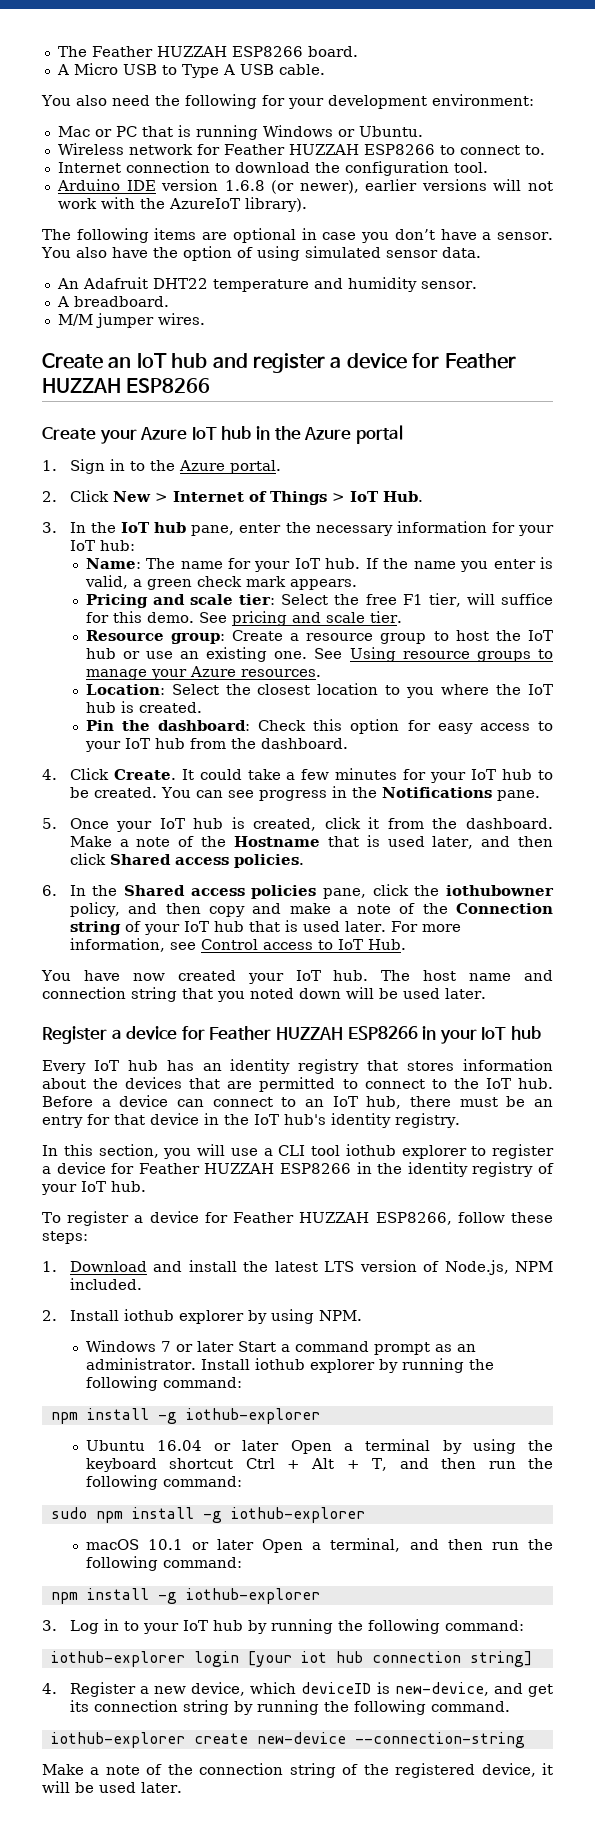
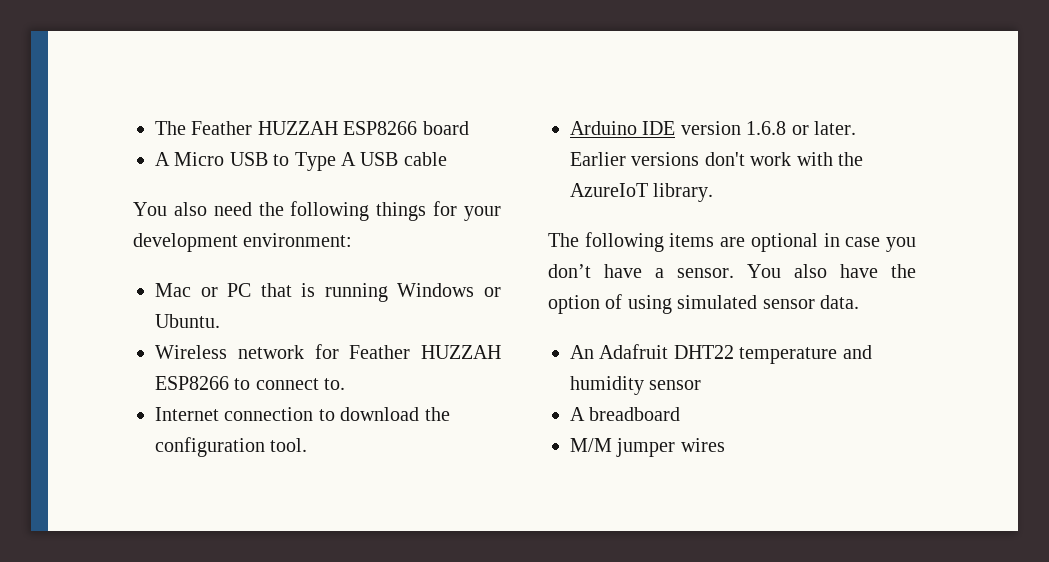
[307,46,358,57] board. -> [422,121,469,135] board
[278,64,325,75] cable. -> [403,152,447,166] cable
(257, 101) none -> [376,202,427,221] things
[271,179,554,194] (or newer), earlier versions will not -> [791,121,856,135] [570,152,745,166] or later. Earlier versions don't
[244,197,307,212] library). -> [653,183,714,202] library.
[420,281,477,289] [56,296,169,307] sensor. // A breadboard. -> [649,380,702,390] [570,407,681,421] sensor // A breadboard
[157,313,205,325] [42,353,516,373] [42,378,211,393] [42,425,403,444] [42,459,281,474] [42,490,423,505] [42,521,554,536] [69,540,135,551] [85,557,553,572] [84,575,357,590] [85,593,553,608] [85,611,402,626] [85,630,553,644] [85,647,553,662] [85,666,321,680] [85,683,553,698] [85,701,202,713] [85,719,553,734] [84,738,348,752] [42,768,553,783] [69,786,540,801] [42,817,553,832] [69,835,553,849] [69,853,304,868] [42,884,554,899] [69,902,553,917] [69,920,461,935] [69,938,406,952] [41,970,553,984] [42,987,486,1002] [42,1026,541,1044] [42,1059,553,1074] [42,1077,553,1092] [42,1095,554,1109] [42,1113,460,1128] [42,1144,554,1159] [42,1162,555,1177] [41,1181,146,1195] [42,1211,553,1226] [42,1231,88,1244] [42,1260,553,1275] [69,1278,142,1290] [42,1309,362,1324] [85,1340,476,1355] [85,1358,494,1373] [85,1376,242,1391] [50,1408,320,1424] [85,1439,553,1454] [85,1458,553,1472] [85,1475,242,1490] [50,1507,365,1523] [85,1538,553,1553] [85,1556,242,1571] [50,1588,320,1604] [42,1619,524,1634] [50,1651,532,1667] [42,1682,554,1697] [69,1700,510,1715] [50,1732,525,1748] [42,1763,553,1778] [42,1781,182,1793] wires. // Create an IoT hub and register a device for Feather HUZZAH ESP8266 // Create your Azure IoT hub in the Azure portal // 1. Sign in to the Azure portal. // 2. Click New > Internet of Things > IoT Hub. // 3. In the IoT hub pane, enter the necessary information for your IoT hub: // Name: The name for your IoT hub. If the name you enter is valid, a green check mark appears. // Pricing and scale tier: Select the free F1 tier, will suffice for this demo. See pricing and scale tier. // Resource group: Create a resource group to host the IoT hub or use an existing one. See Using resource groups to manage your Azure resources. // Location: Select the closest location to you where the IoT hub is created. // Pin the dashboard: Check this option for easy access to your IoT hub from the dashboard. // 4. Click Create. It could take a few minutes for your IoT hub to be created. You can see progress in the Notifications pane. // 5. Once your IoT hub is created, click it from the dashboard. Make a note of the Hostname that is used later, and then click Shared access policies. // 6. In the Shared access policies pane, click the iothubowner policy, and then copy and make a note of the Connection string of your IoT hub that is used later. For more information, see Control access to IoT Hub. // You have now created your IoT hub. The host name and connection string that you noted down will be used later. // Register a device for Feather HUZZAH ESP8266 in your IoT hub // Every IoT hub has an identity registry that stores information about the devices that are permitted to connect to the IoT hub. Before a device can connect to an IoT hub, there must be an entry for that device in the IoT hub's identity registry. // In this section, you will use a CLI tool iothub explorer to register a device for Feather HUZZAH ESP8266 in the identity registry of your IoT hub. // To register a device for Feather HUZZAH ESP8266, follow these steps: // 1. Download and install the latest LTS version of Node.js, NPM included. // 2. Install iothub explorer by using NPM. // Windows 7 or later Start a command prompt as an administrator. Install iothub explorer by running the following command: // npm install -g iothub-explorer // Ubuntu 16.04 or later Open a terminal by using the keyboard shortcut Ctrl + Alt + T, and then run the following command: // sudo npm install -g iothub-explorer // macOS 10.1 or later Open a terminal, and then run the following command: // npm install -g iothub-explorer // 3. Log in to your IoT hub by running the following command: // iothub-explorer login [your iot hub connection string] // 4. Register a new device, which deviceID is new-device, and get its connection string by running the following command. // iothub-explorer create new-device --connection-string // Make a note of the connection string of the registered device, it will be used later. -> [680,438,725,452] wires

